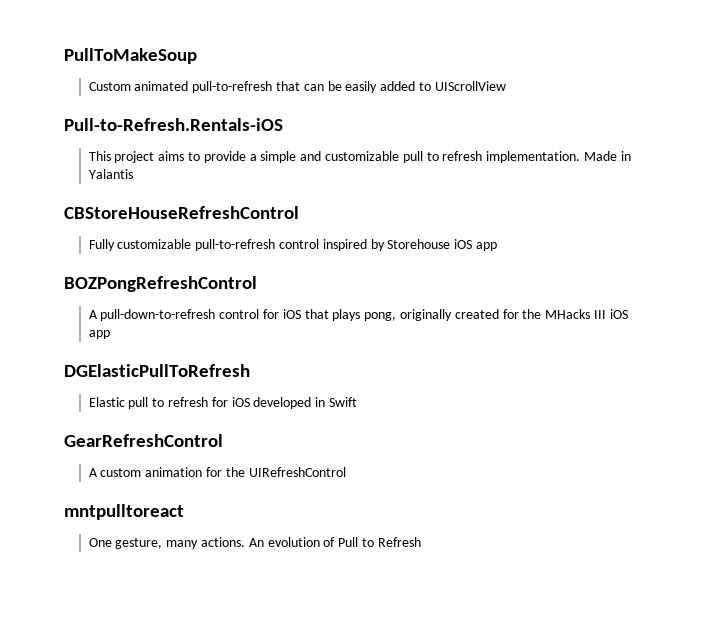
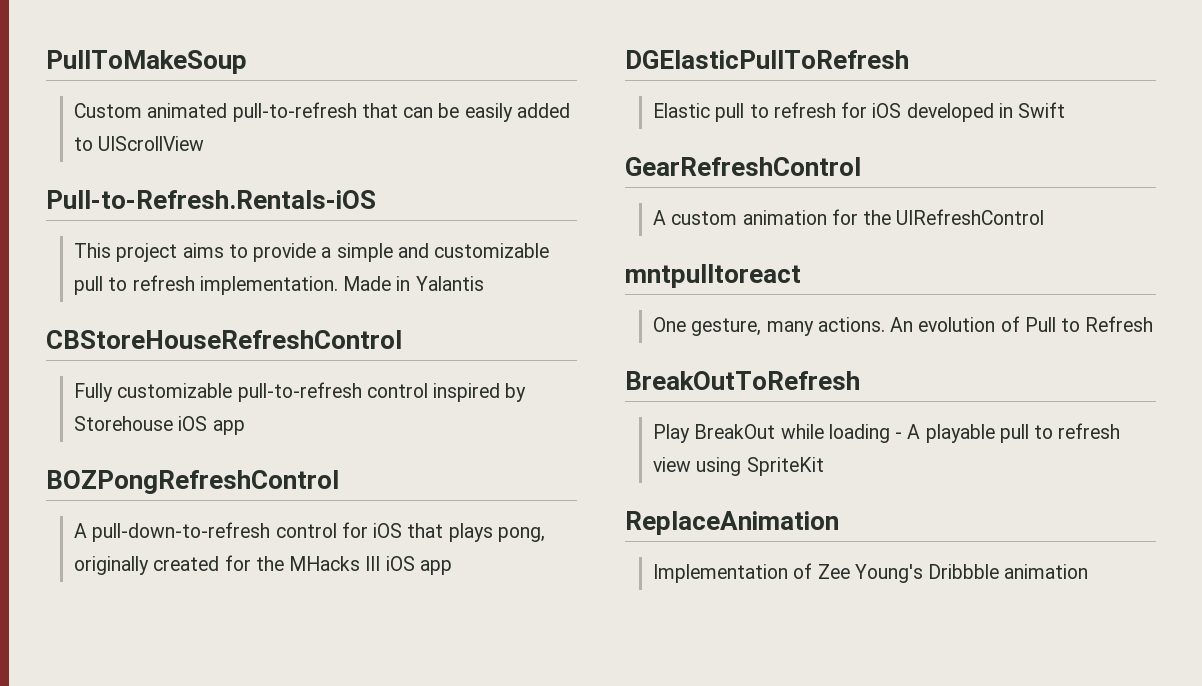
(421, 542) none -> [625,371,860,390] [652,423,1121,443] [652,457,824,476] [625,511,839,535] [652,563,1089,583] // BreakOutToRefresh // Play BreakOut while loading - A playable pull to refresh view using SpriteKit // ReplaceAnimation // Implementation of Zee Young's Dribbble animation

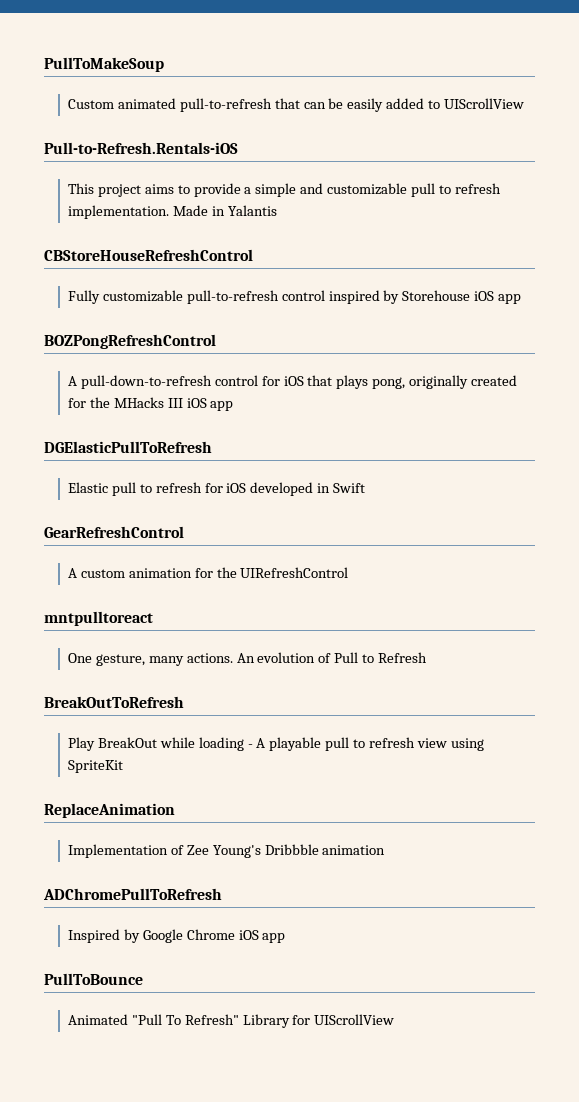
(1089, 571) none -> [43,888,222,900] [67,929,286,943] [44,973,143,985] [67,1014,395,1028] // ADChromePullToRefresh // Inspired by Google Chrome iOS app // PullToBounce // Animated "Pull To Refresh" Library for UIScrollView

